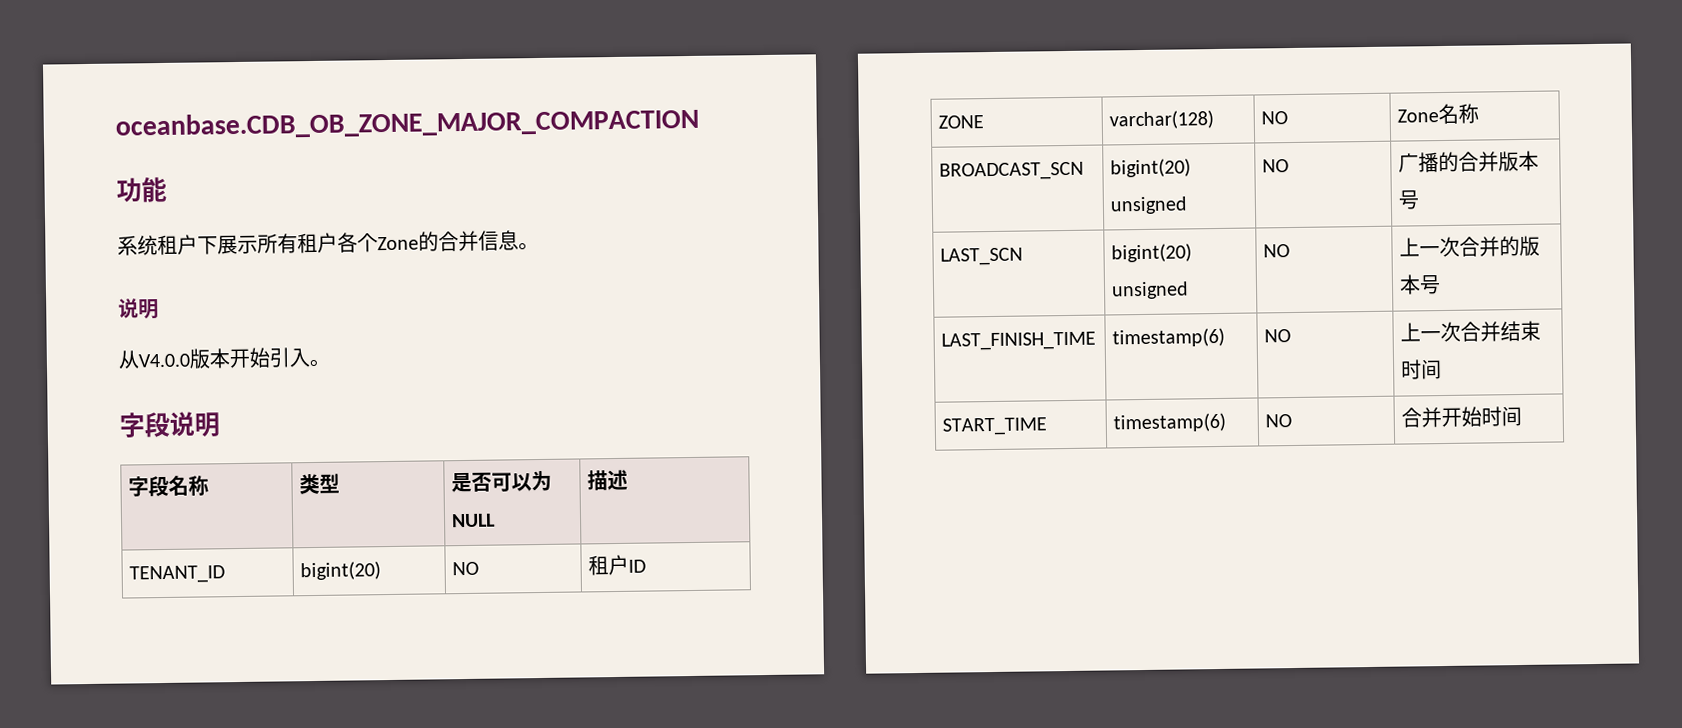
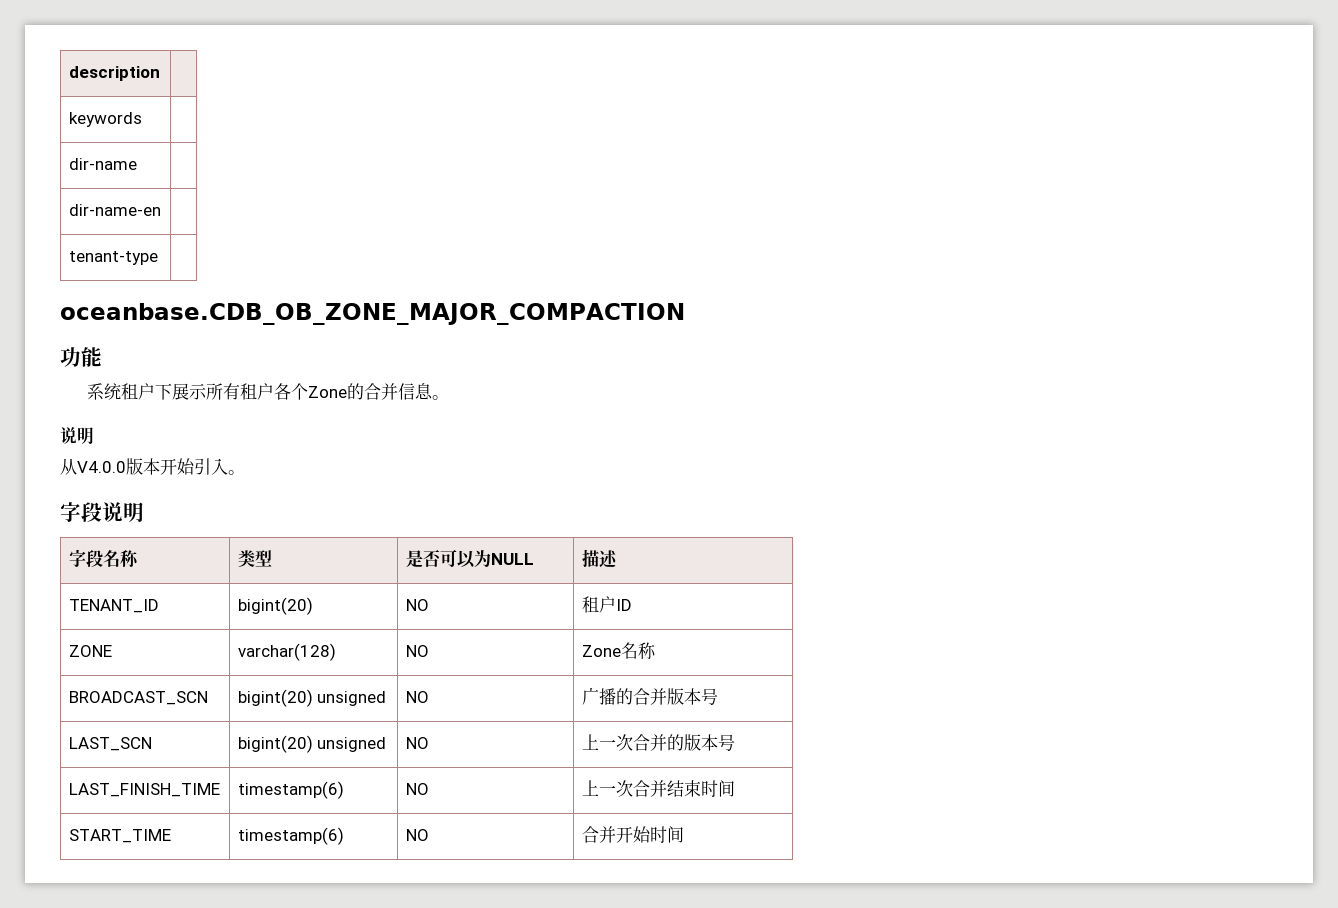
(115, 123) none -> [68,66,160,81] [68,112,142,127] [68,158,137,170] [68,204,161,216] [68,251,158,265] description | // keywords | // dir-name | // dir-name-en | // tenant-type | //

